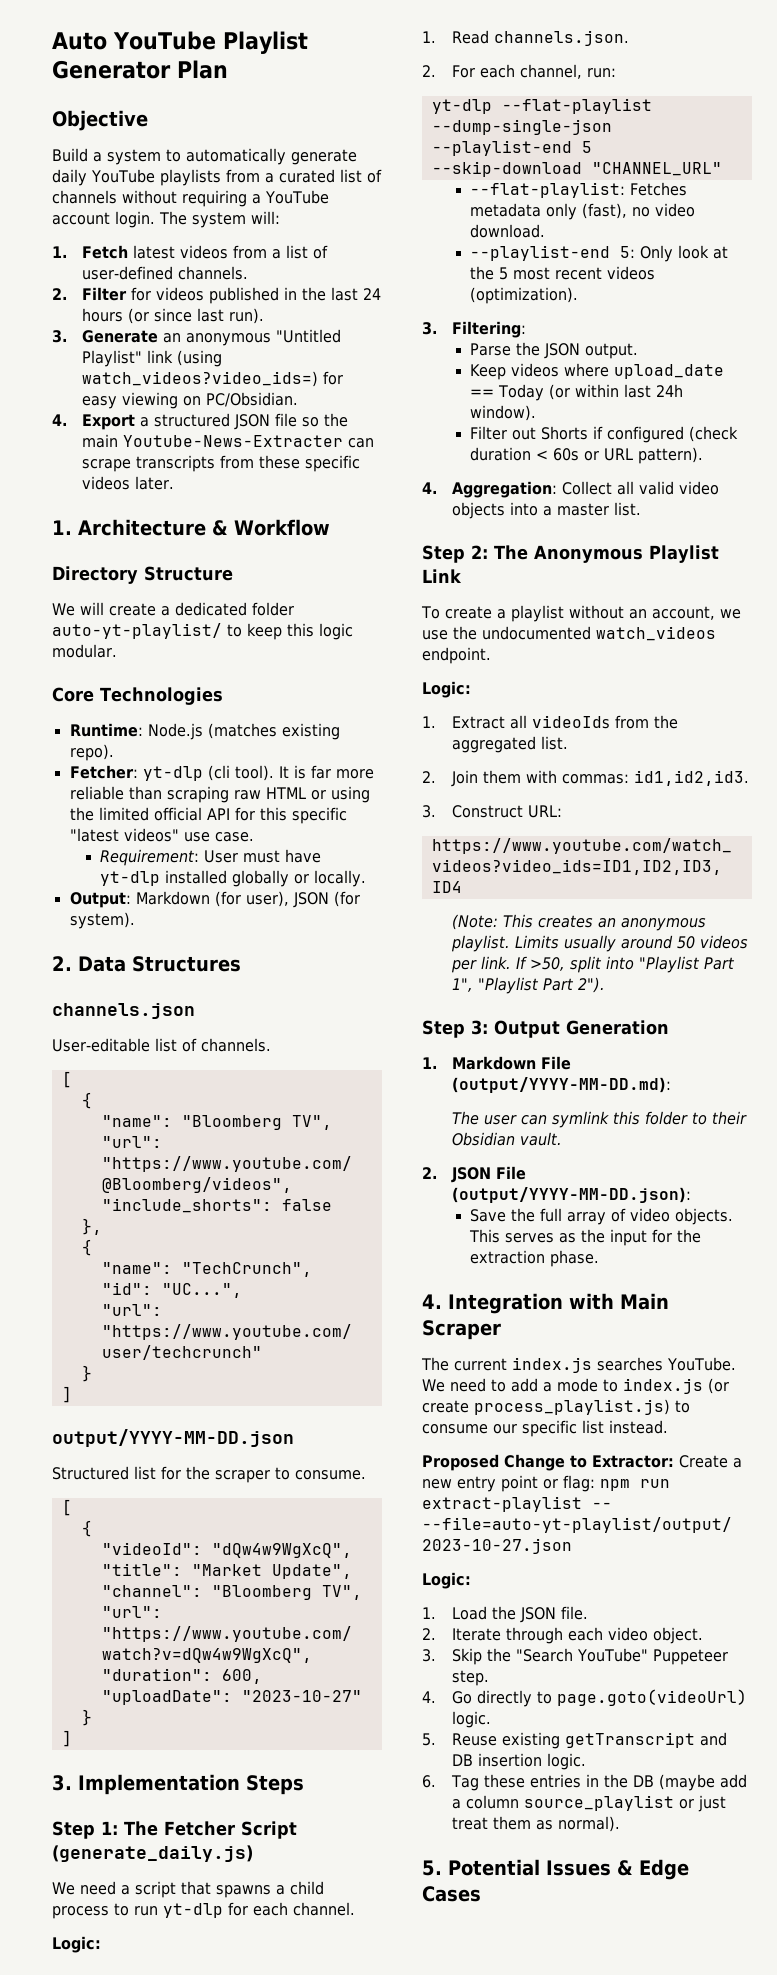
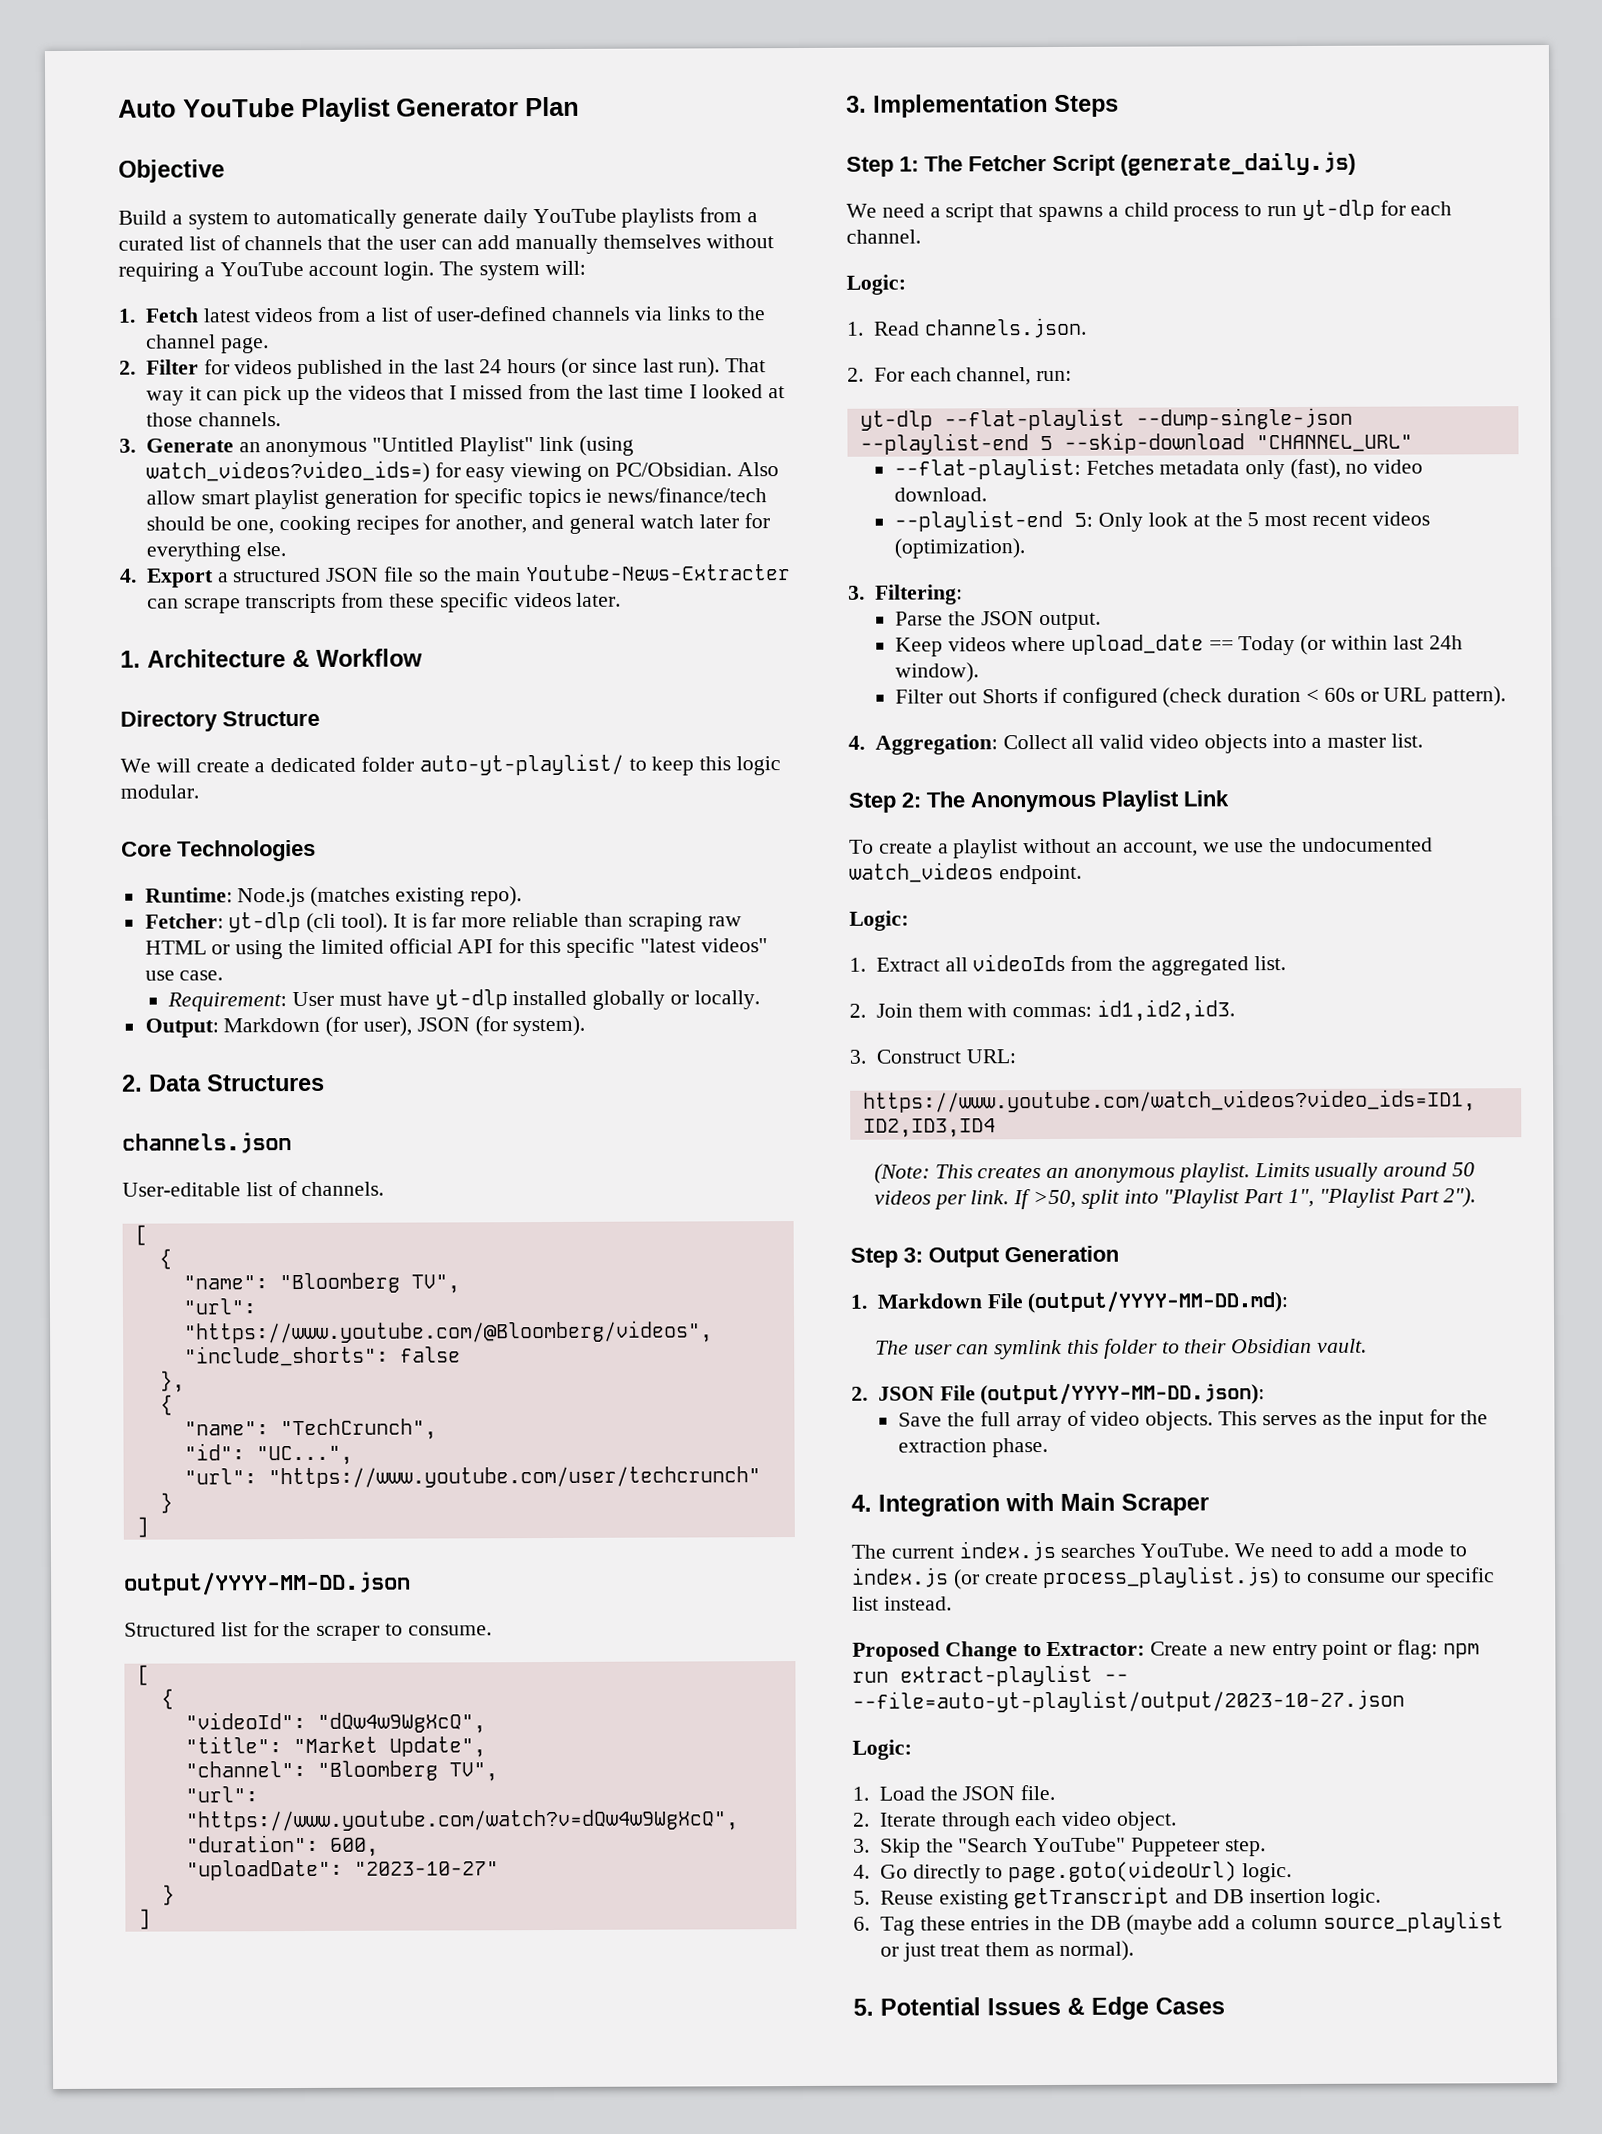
(117, 197) none -> [327,234,702,255] that the user can add manually themselves
[178,266,249,280] channels. -> [551,306,767,321] [145,334,269,354] channels via links to the channel page.
(265, 316) none -> [725,358,767,373] [145,383,785,406] [145,412,281,427] That way it can pick up the videos that I missed from the last time I looked at those channels.
(299, 399) none -> [736,462,779,477] [145,487,768,510] [145,513,770,536] [145,542,286,562] Also allow smart playlist generation for specific topics ie news/finance/tech should be one, cooking recipes for another, and general watch later for everything else.

